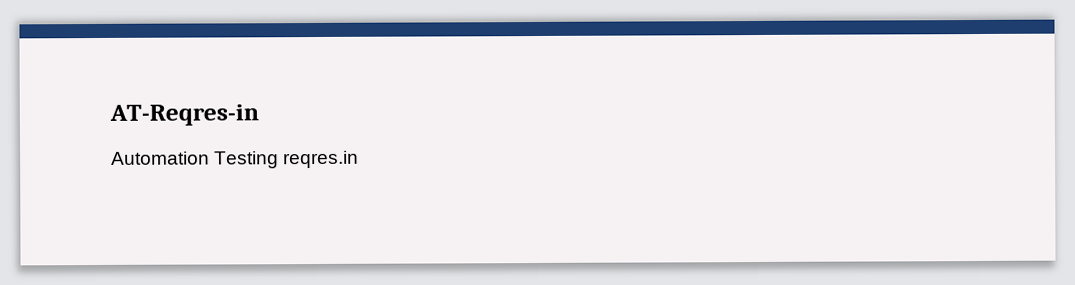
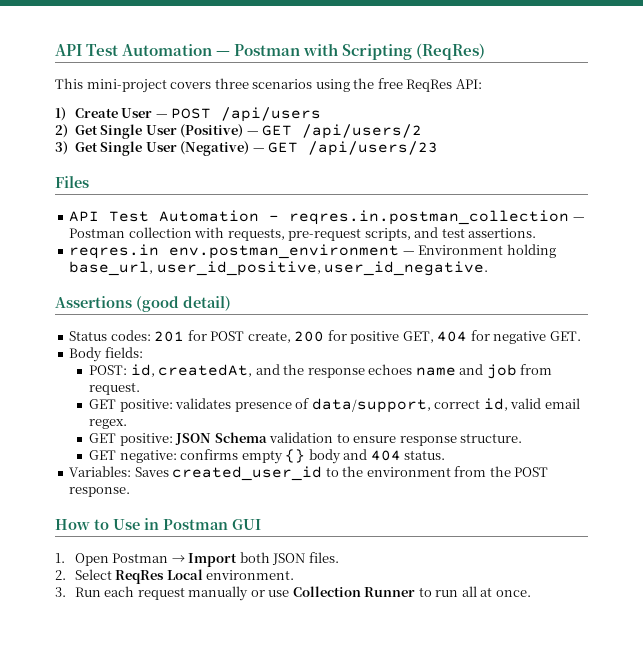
[109,104,259,126] [111,150,360,169] AT-Reqres-in // Automation Testing reqres.in -> [55,43,486,60] [55,78,482,93] [55,107,322,122] [55,124,423,139] [55,141,439,156] [55,176,89,188] [69,210,585,225] [69,227,537,241] [69,244,556,259] [69,261,489,276] [55,296,231,312] [69,330,581,344] [69,347,143,362] [89,364,553,379] [89,382,141,395] [89,398,580,413] [89,419,128,429] [89,432,523,446] [89,449,446,464] [69,466,549,481] [69,487,131,497] [55,518,261,530] [55,552,339,567] [55,569,295,584] [55,586,531,601] API Test Automation — Postman with Scripting (ReqRes) // This mini-project covers three scenarios using the free ReqRes API: // 1) Create User — POST /api/users // 2) Get Single User (Positive) — GET /api/users/2 // 3) Get Single User (Negative) — GET /api/users/23 // Files // API Test Automation - reqres.in.postman_collection — Postman collection with requests, pre-request scripts, and test assertions. // reqres.in env.postman_environment — Environment holding base_url, user_id_positive, user_id_negative. // Assertions (good detail) // Status codes: 201 for POST create, 200 for positive GET, 404 for negative GET. // Body fields: // POST: id, createdAt, and the response echoes name and job from request. // GET positive: validates presence of data/support, correct id, valid email regex. // GET positive: JSON Schema validation to ensure response structure. // GET negative: confirms empty {} body and 404 status. // Variables: Saves created_user_id to the environment from the POST response. // How to Use in Postman GUI // 1. Open Postman → Import both JSON files. // 2. Select ReqRes Local environment. // 3. Run each request manually or use Collection Runner to run all at once.

